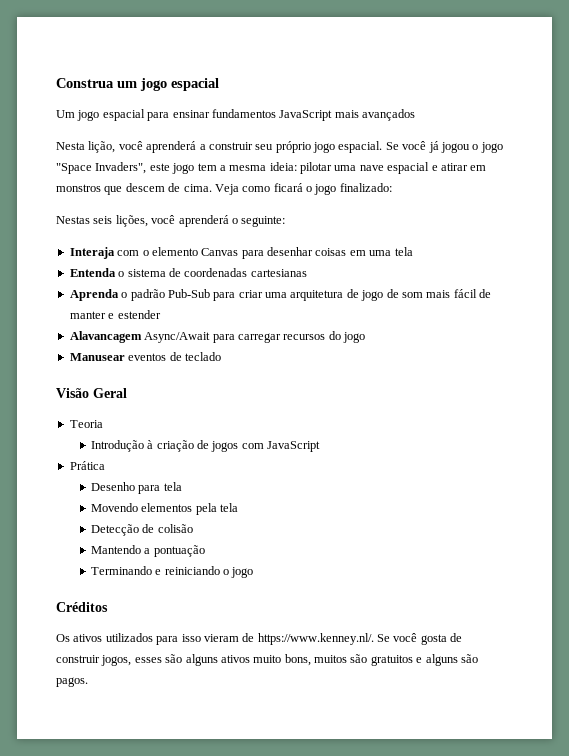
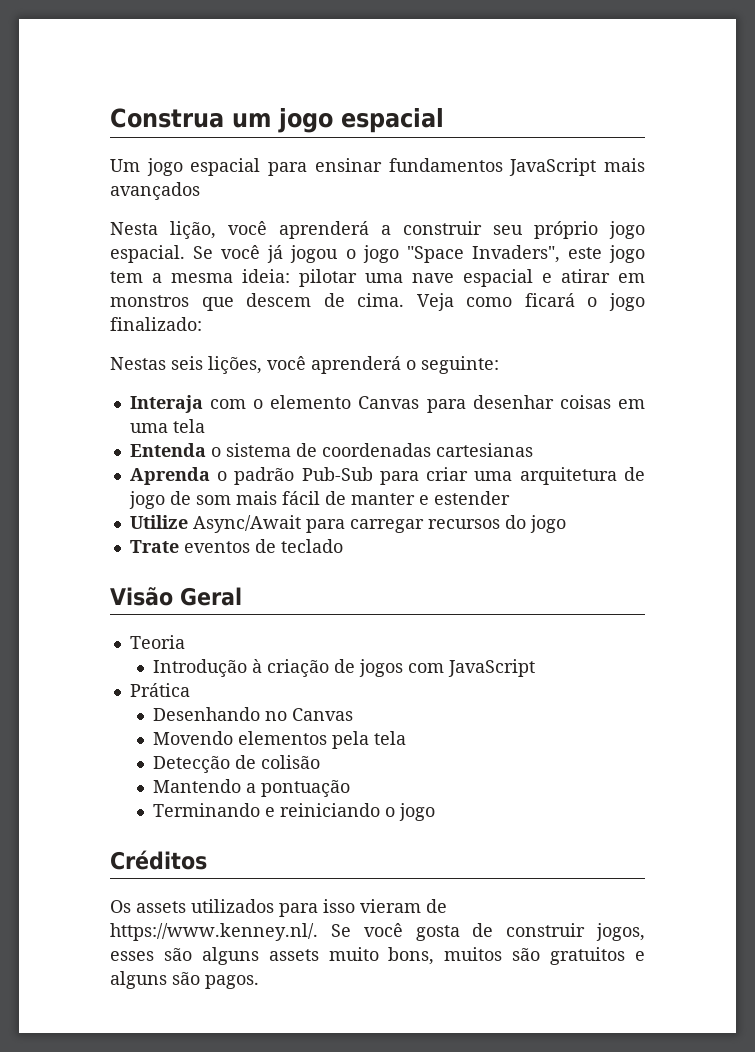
[69,331,142,343] Alavancagem -> [129,515,188,529] Utilize
[69,353,125,361] Manusear -> [129,540,179,553] Trate
[90,482,182,494] Desenho para tela -> [153,707,354,721] Desenhando no Canvas
[73,634,103,642] ativos -> [136,901,186,913] assets
[220,655,250,663] ativos -> [268,949,319,961] assets

